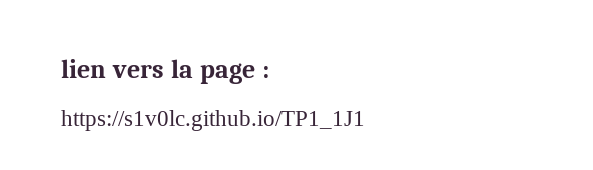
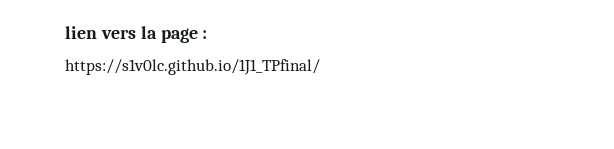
[61,110,365,131] https://s1v0lc.github.io/TP1_1J1 -> [65,59,320,75] https://s1v0lc.github.io/1J1_TPfinal/

